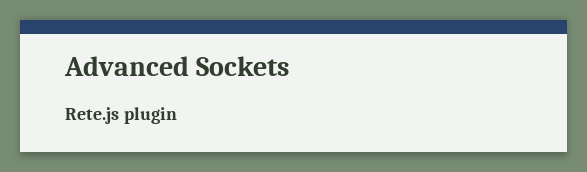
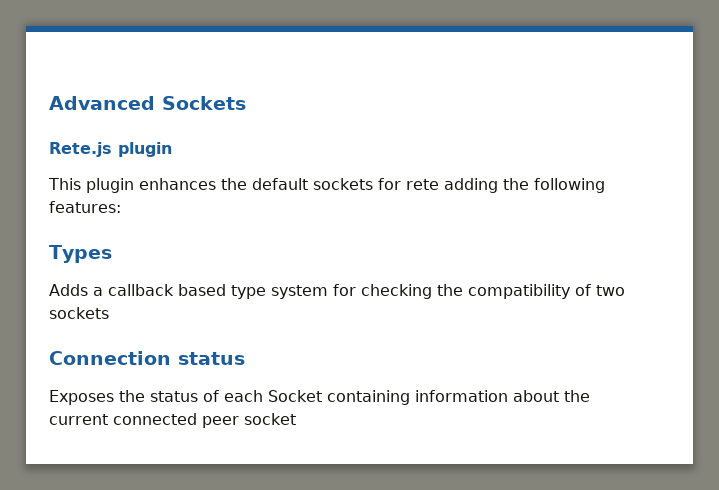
(177, 115) none -> [48,178,605,193] [49,201,121,213] [49,245,112,263] [49,284,625,299] [49,307,109,319] [49,351,245,365] [49,390,590,405] [49,413,296,428] // This plugin enhances the default sockets for rete adding the following features: // Types // Adds a callback based type system for checking the compatibility of two sockets // Connection status // Exposes the status of each Socket containing information about the current connected peer socket

